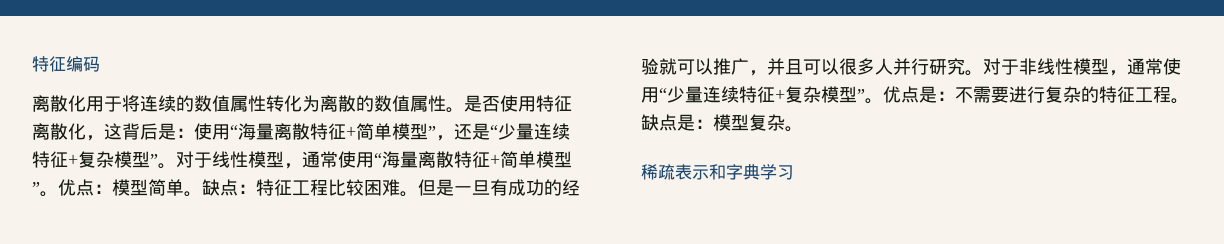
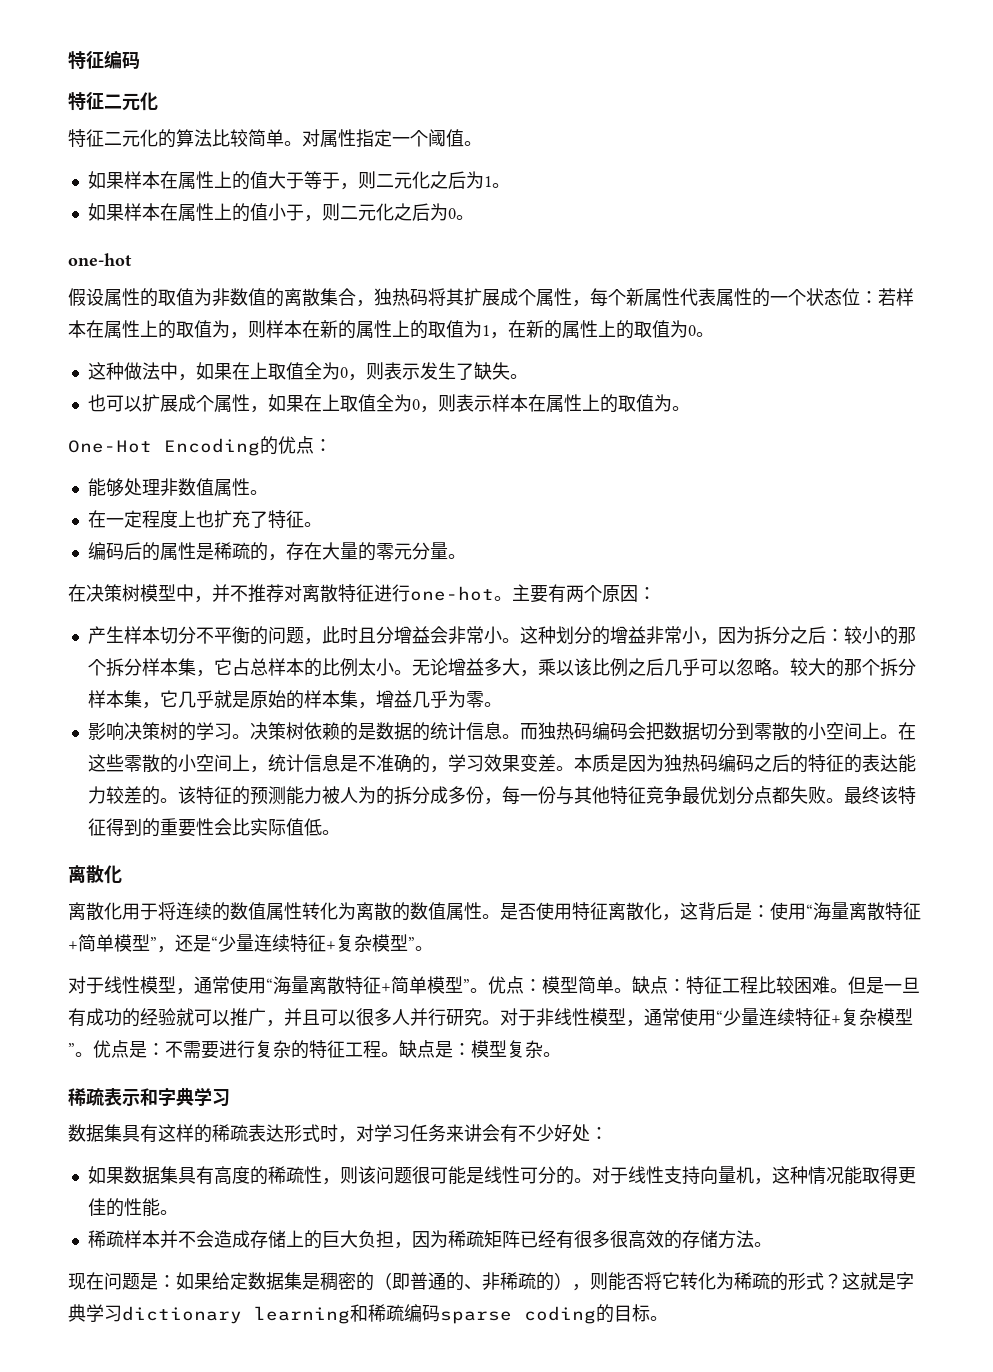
(100, 64) none -> [68,92,158,111] [68,129,482,148] [87,171,510,190] [87,203,474,222] [68,253,132,266] [68,288,914,307] [68,320,714,339] [87,362,528,381] [87,394,690,413] [68,436,332,456] [87,478,268,497] [87,510,322,528] [87,542,466,561] [68,584,656,603] [87,626,916,645] [87,658,916,677] [87,690,502,709] [87,722,916,741] [87,754,916,773] [87,786,916,805] [87,818,340,837] [68,865,122,884] // 特征二元化 // 特征二元化的算法比较简单。对属性指定一个阈值。 // 如果样本在属性上的值大于等于，则二元化之后为1。 // 如果样本在属性上的值小于，则二元化之后为0。 // one-hot // 假设属性的取值为非数值的离散集合，独热码将其扩展成个属性，每个新属性代表属性的一个状态位：若样本在属性上的取值为，则样本在新的属性上的取值为1，在新的属性上的取值为0。 // 这种做法中，如果在上取值全为0，则表示发生了缺失。 // 也可以扩展成个属性，如果在上取值全为0，则表示样本在属性上的取值为。 // One-Hot Encoding的优点： // 能够处理非数值属性。 // 在一定程度上也扩充了特征。 // 编码后的属性是稀疏的，存在大量的零元分量。 // 在决策树模型中，并不推荐对离散特征进行one-hot。主要有两个原因： // 产生样本切分不平衡的问题，此时且分增益会非常小。这种划分的增益非常小，因为拆分之后：较小的那个拆分样本集，它占总样本的比例太小。无论增益多大，乘以该比例之后几乎可以忽略。较大的那个拆分样本集，它几乎就是原始的样本集，增益几乎为零。 // 影响决策树的学习。决策树依赖的是数据的统计信息。而独热码编码会把数据切分到零散的小空间上。在这些零散的小空间上，统计信息是不准确的，学习效果变差。本质是因为独热码编码之后的特征的表达能力较差的。该特征的预测能力被人为的拆分成多份，每一份与其他特征竞争最优划分点都失败。最终该特征得到的重要性会比实际值低。 // 离散化
(176, 166) none -> (433, 948) //
(794, 172) none -> [68,1124,608,1143] [87,1166,916,1185] [87,1198,178,1217] [87,1230,772,1249] [68,1272,914,1291] [68,1304,668,1324] // 数据集具有这样的稀疏表达形式时，对学习任务来讲会有不少好处： // 如果数据集具有高度的稀疏性，则该问题很可能是线性可分的。对于线性支持向量机，这种情况能取得更佳的性能。 // 稀疏样本并不会造成存储上的巨大负担，因为稀疏矩阵已经有很多很高效的存储方法。 // 现在问题是：如果给定数据集是稠密的（即普通的、非稀疏的），则能否将它转化为稀疏的形式？这就是字典学习dictionary learning和稀疏编码sparse coding的目标。

